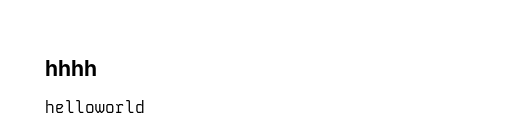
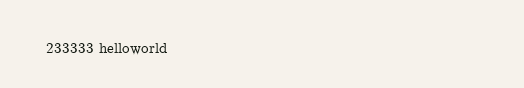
[45,60,97,76] hhhh // -> [46,43,94,53] 233333

